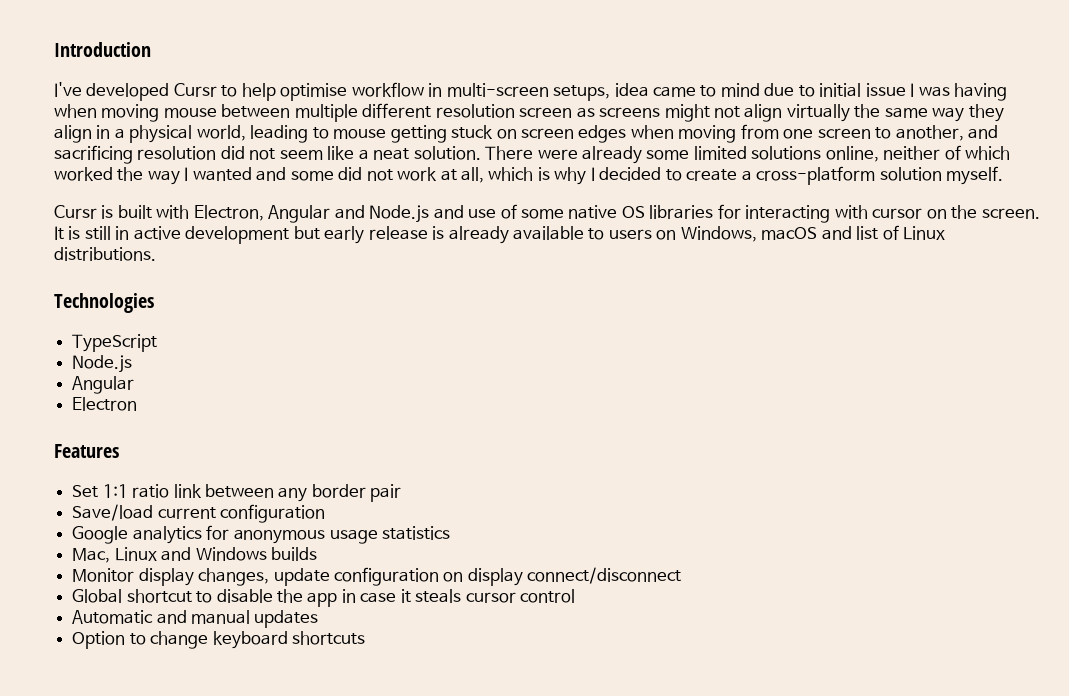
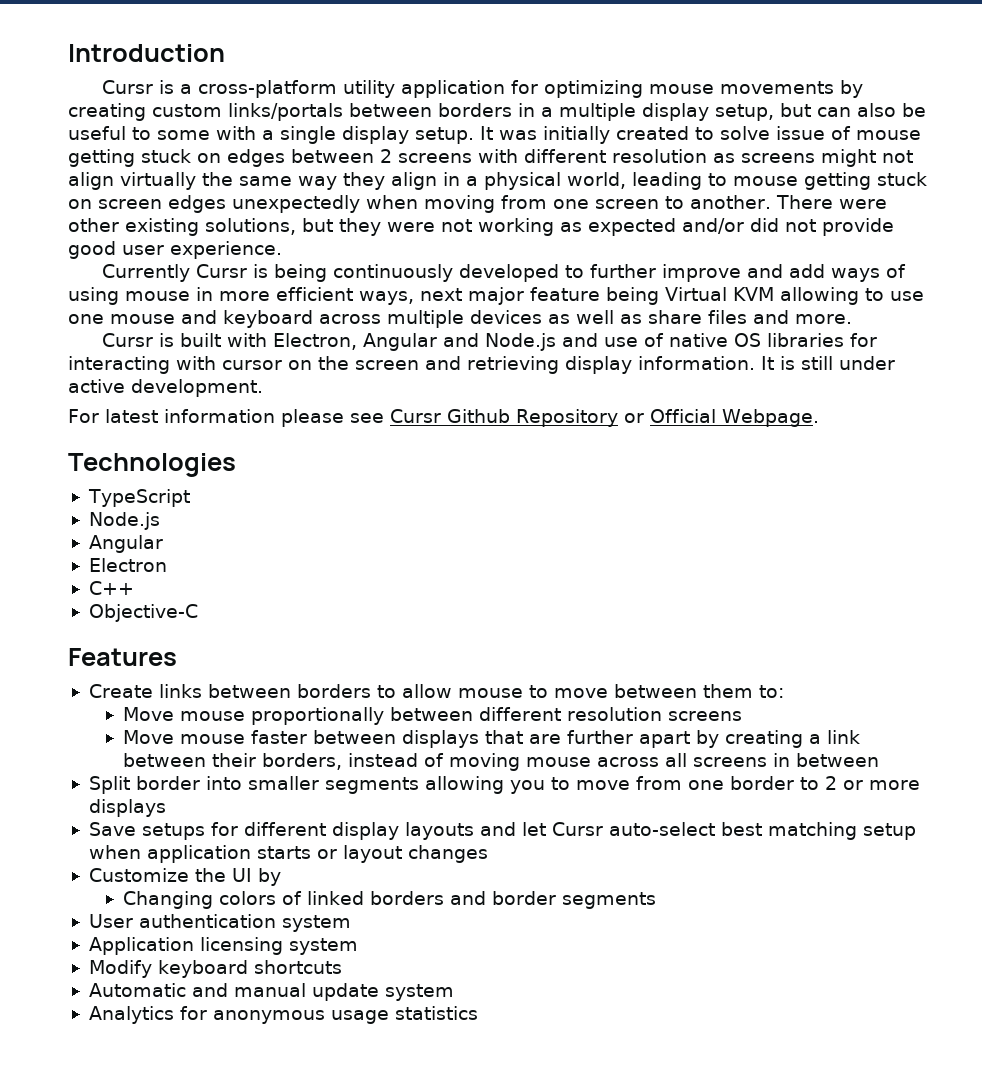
[54,82,1008,101] [54,103,573,122] I've developed Cursr to help optimise workflow in multi-screen setups, idea came to mind due to initial issue I was having when moving mouse between multiple different resolution screen -> [102,80,864,98] [68,103,926,121] [68,126,921,144] [68,149,707,167] Cursr is a cross-platform utility application for optimizing mouse movements by creating custom links/portals between borders in a multiple display setup, but can also be useful to some with a single display setup. It was initially created to solve issue of mouse getting stuck on edges between 2 screens with different resolution
(627, 134) none -> [232,195,360,213] unexpectedly
[895,125,999,141] [54,145,1011,164] [54,166,1003,185] another, and sacrificing resolution did not seem like a neat solution. There were already some limited solutions online, neither of which worked the way I wanted and some did not work at all, which is why I decided to create a cross-platform solution myself. -> [690,195,887,209] [68,218,894,236] [68,241,282,259] [102,264,907,282] [68,287,924,305] [68,310,852,328] another. There were other existing solutions, but they were not working as expected and/or did not provide good user experience. // Currently Cursr is being continuously developed to further improve and add ways of using mouse in more efficient ways, next major feature being Virtual KVM allowing to use one mouse and keyboard across multiple devices as well as share files and more.
[520,209,564,219] some -> (665, 340) none
[981,208,1040,219] [54,225,946,244] [54,247,156,261] screen. It is still in active development but early release is already available to users on Windows, macOS and list of Linux distributions. -> [355,356,895,374] [68,379,263,397] [68,409,819,427] screen and retrieving display information. It is still under active development. // For latest information please see Cursr Github Repository or Official Webpage.
(138, 404) none -> [88,581,134,595] [88,604,198,622] // C++ // Objective-C
[72,484,402,502] [72,504,326,523] [72,525,451,544] [72,547,317,563] [72,567,682,586] [72,589,576,607] [72,610,319,628] [72,631,365,649] Set 1:1 ratio link between any border pair // Save/load current configuration // Google analytics for anonymous usage statistics // Mac, Linux and Windows builds // Monitor display changes, update configuration on display connect/disconnect // Global shortcut to disable the app in case it steals cursor control // Automatic and manual updates // Option to change keyboard shortcuts -> [88,684,784,698] [123,707,743,725] [123,730,861,748] [123,753,880,771] [88,776,920,794] [88,799,166,817] [88,822,916,840] [88,845,488,863] [88,868,281,886] [123,891,657,909] [88,914,351,932] [88,937,358,955] [88,960,342,978] [88,983,454,1001] [88,1006,478,1024] Create links between borders to allow mouse to move between them to: // Move mouse proportionally between different resolution screens // Move mouse faster between displays that are further apart by creating a link between their borders, instead of moving mouse across all screens in between // Split border into smaller segments allowing you to move from one border to 2 or more displays // Save setups for different display layouts and let Cursr auto-select best matching setup when application starts or layout changes // Customize the UI by // Changing colors of linked borders and border segments // User authentication system // Application licensing system // Modify keyboard shortcuts // Automatic and manual update system // Analytics for anonymous usage statistics

